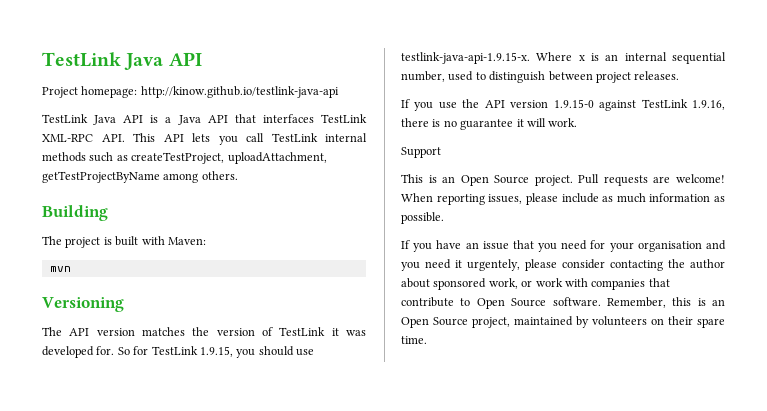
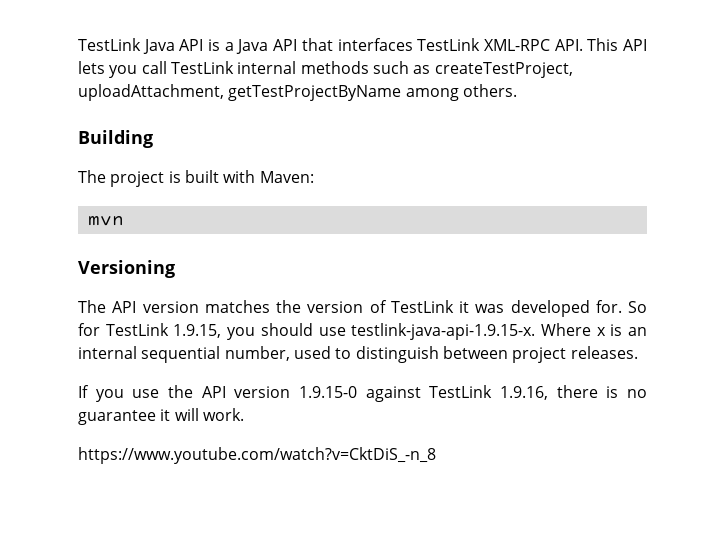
[42,52,202,70] [42,86,339,98] [42,114,144,125] TestLink Java API // Project homepage: http://kinow.github.io/testlink-java-api // TestLink Java API -> [78,38,204,54] TestLink Java API
[401,147,441,158] [401,174,725,186] [401,193,725,205] [401,212,444,224] [401,240,726,252] [401,259,725,271] [401,278,670,290] [401,297,725,309] [401,316,725,328] [401,336,427,344] Support // This is an Open Source project. Pull requests are welcome! When reporting issues, please include as much information as possible. // If you have an issue that you need for your organisation and you need it urgentely, please consider contacting the author about sponsored work, or work with companies that contribute to Open Source software. Remember, this is an Open Source project, maintained by volunteers on their spare time. -> [78,447,436,464] https://www.youtube.com/watch?v=CktDiS_-n_8

